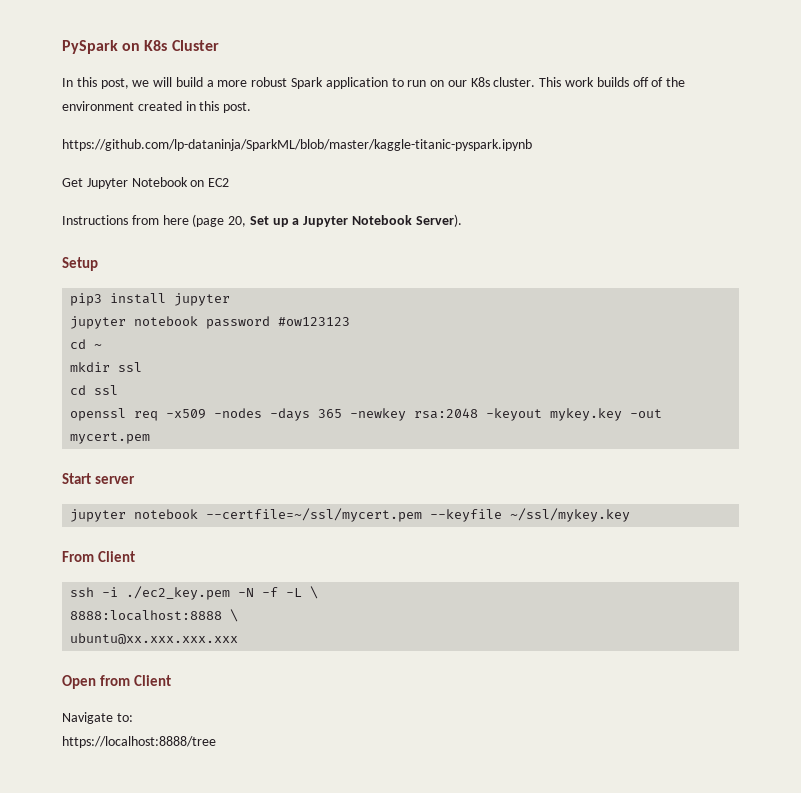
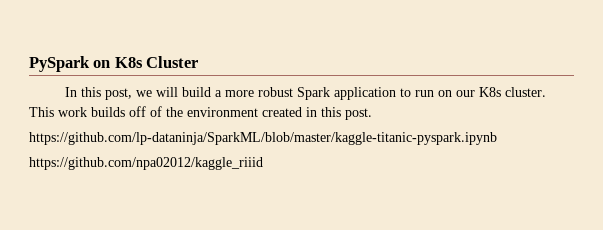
[62,177,230,189] [62,214,462,227] [62,257,98,271] [70,293,231,306] [70,316,351,329] [70,339,103,349] [70,362,143,372] [70,385,119,395] [70,408,663,421] [70,432,151,444] [62,473,135,484] [70,508,631,522] [62,551,135,562] [70,586,319,600] [70,609,239,622] [70,633,239,644] [62,675,171,689] [62,712,133,724] [62,736,216,748] Get Jupyter Notebook on EC2 // Instructions from here (page 20, Set up a Jupyter Notebook Server). // Setup // pip3 install jupyter // jupyter notebook password #ow123123 // cd ~ // mkdir ssl // cd ssl // openssl req -x509 -nodes -days 365 -newkey rsa:2048 -keyout mykey.key -out mycert.pem // Start server // jupyter notebook --certfile=~/ssl/mycert.pem --keyfile ~/ssl/mykey.key // From Client // ssh -i ./ec2_key.pem -N -f -L \ // 8888:localhost:8888 \ // ubuntu@xx.xxx.xxx.xxx // Open from Client // Navigate to: // https://localhost:8888/tree -> [29,157,263,170] https://github.com/npa02012/kaggle_riiid

